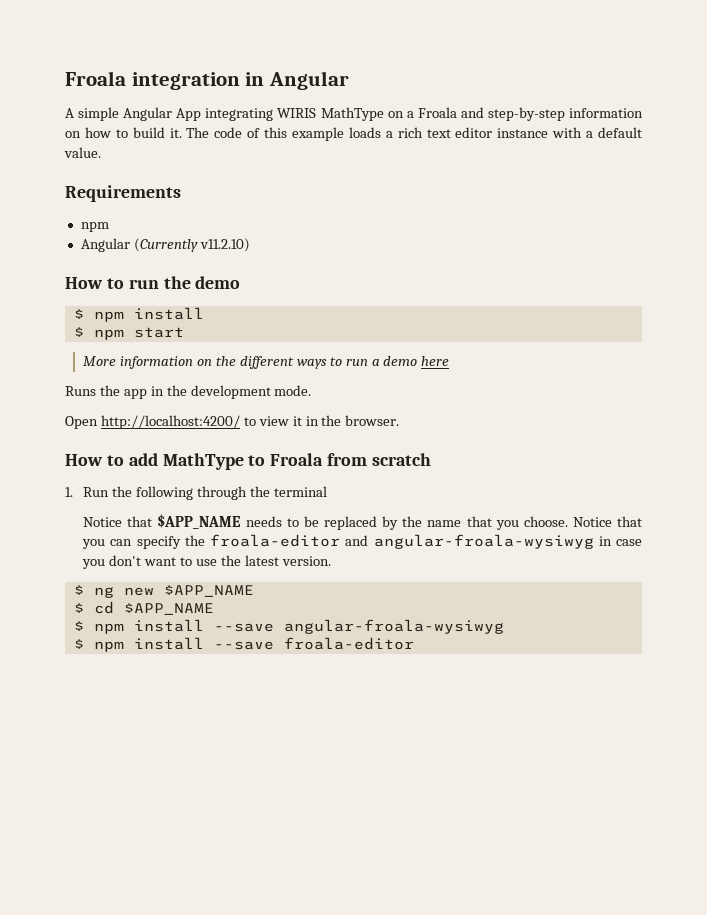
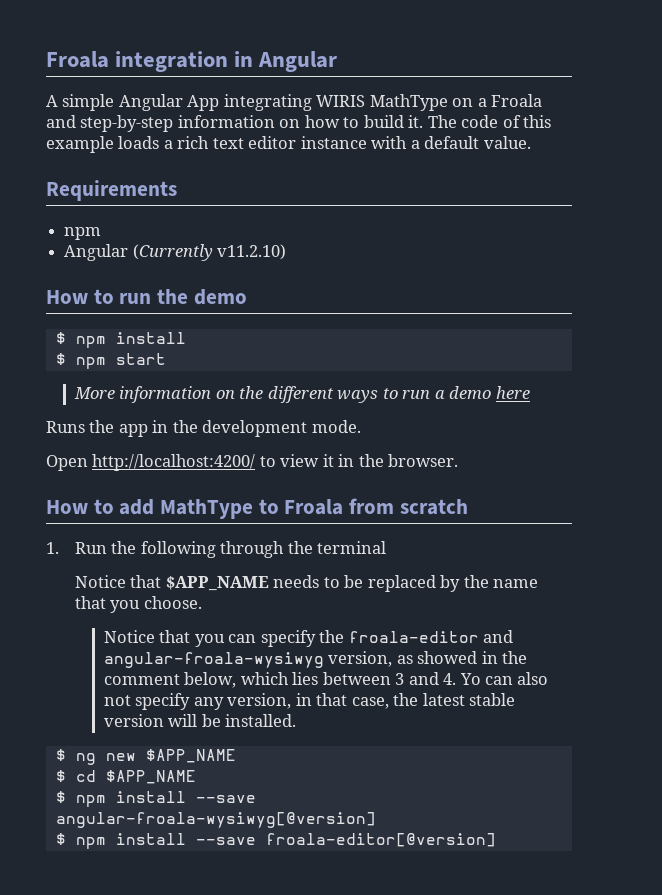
(568, 521) none -> (202, 602) //
[598,536,642,546] [82,555,331,569] in case you don't want to use the latest version. -> [328,651,528,667] [103,672,549,688] [103,693,516,710] [103,714,297,727] version, as showed in the comment below, which lies between 3 and 4. Yo can also not specify any version, in that case, the latest stable version will be installed.
[283,619,504,634] [73,637,414,652] angular-froala-wysiwyg // $ npm install --save froala-editor -> [55,812,376,828] [55,833,496,849] angular-froala-wysiwyg[@version] // $ npm install --save froala-editor[@version]

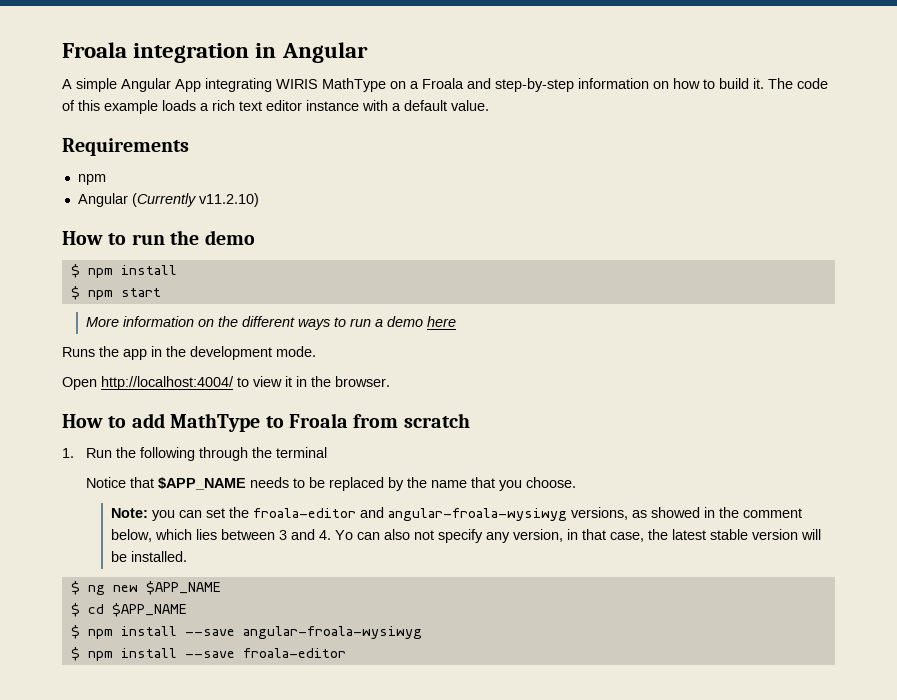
[92,454,256,471] http://localhost:4200/ -> [101,376,234,390] http://localhost:4004/
[103,630,191,643] Notice that -> [110,508,148,518] Note:
[260,630,316,647] specify -> [205,508,225,518] set
[328,651,393,667] version, -> [570,507,628,520] versions,
[55,812,376,828] [55,833,496,849] angular-froala-wysiwyg[@version] // $ npm install --save froala-editor[@version] -> [242,626,422,639] [70,647,346,661] angular-froala-wysiwyg // $ npm install --save froala-editor

